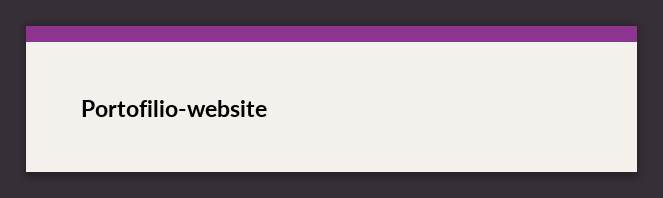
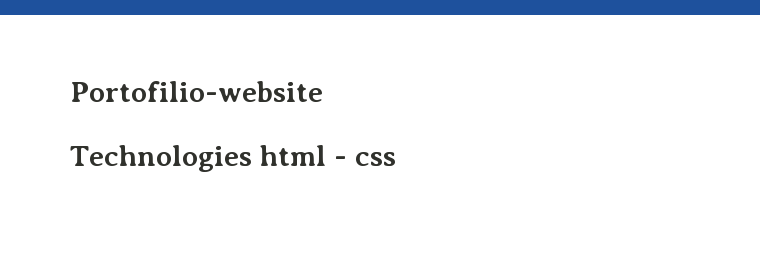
(267, 108) none -> [70,145,396,172] // Technologies html - css

